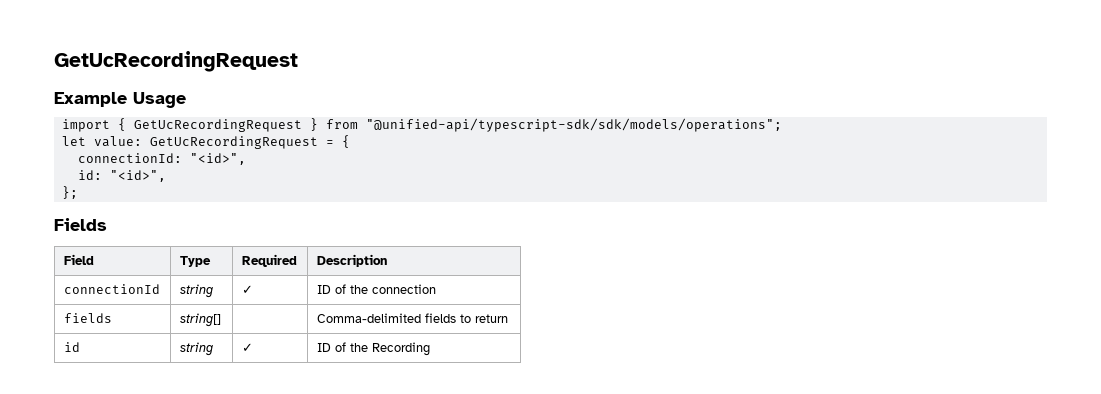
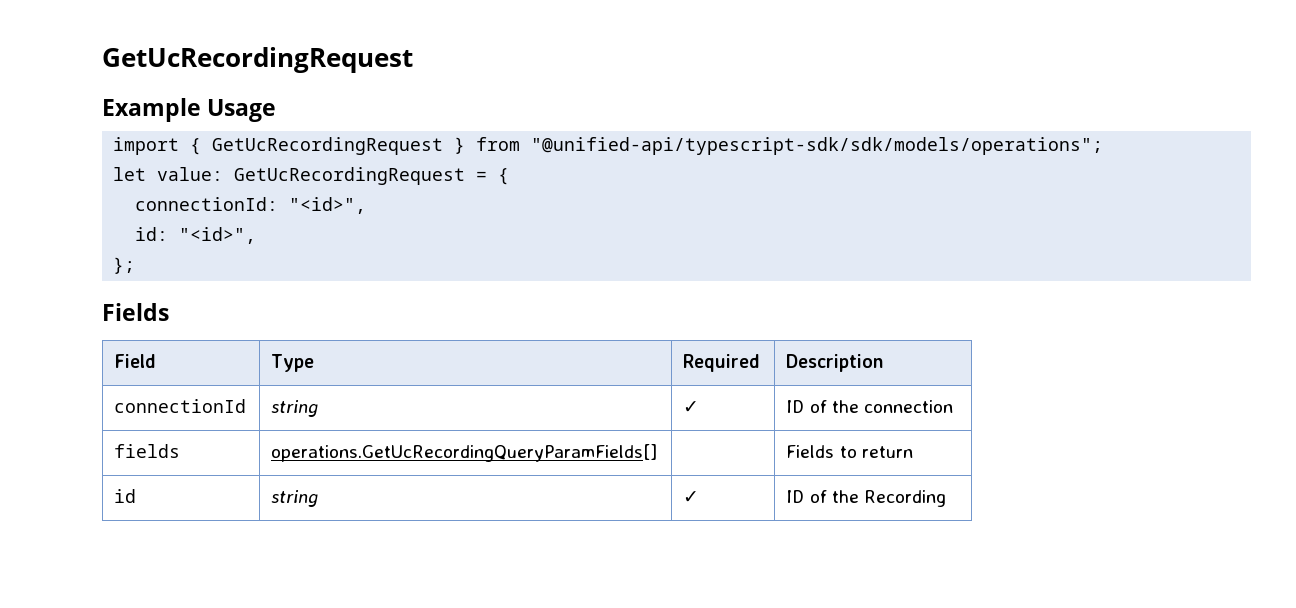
[179,313,221,327] [316,313,456,323] string[] | | Comma-delimited fields -> [271,444,658,462] [786,445,835,458] operations.GetUcRecordingQueryParamFields[] | | Fields

